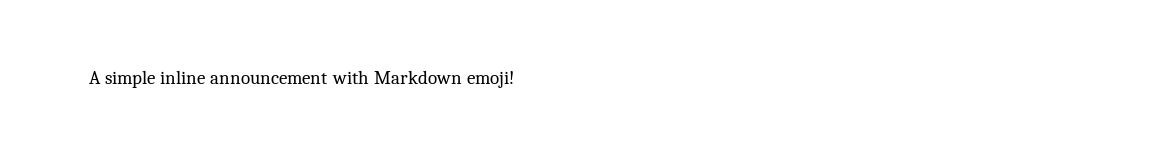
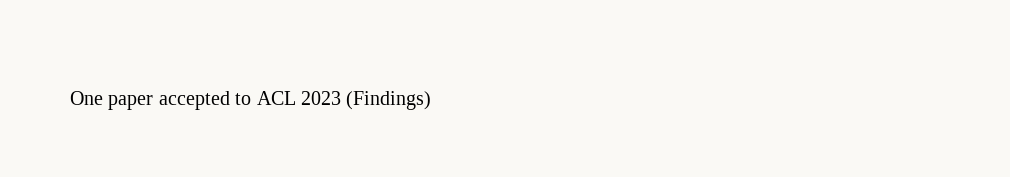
[89,70,514,88] A simple inline announcement with Markdown emoji! -> [70,91,432,110] One paper accepted to ACL 2023 (Findings)

